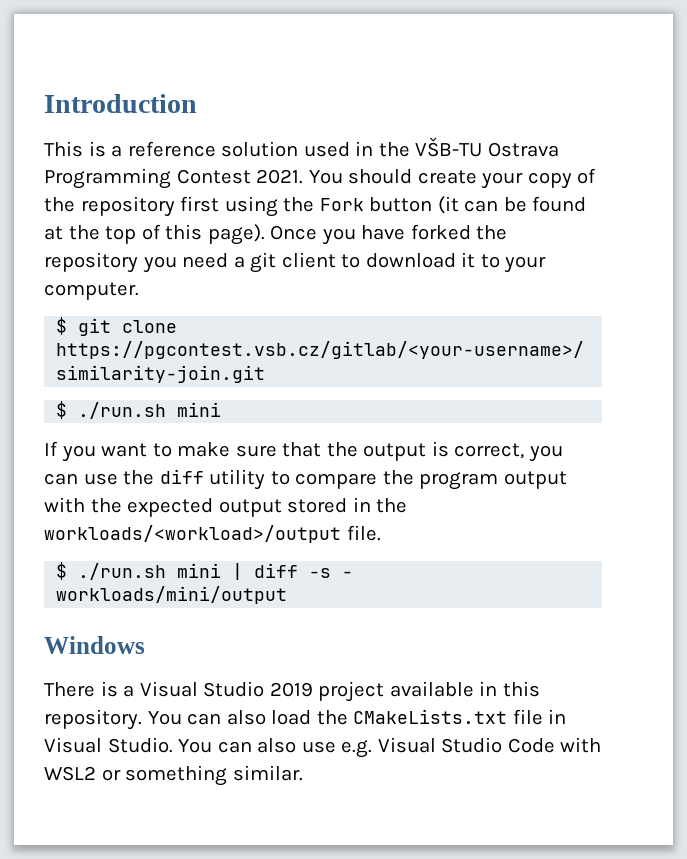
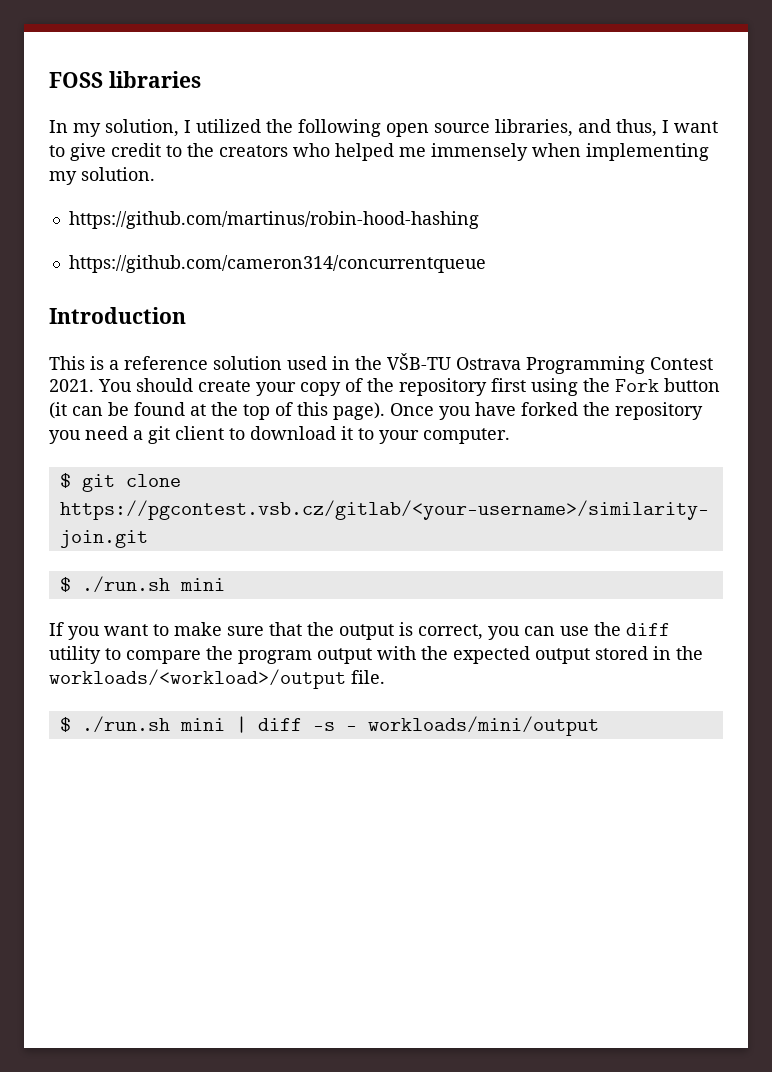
(44, 103) none -> [49,71,201,88] [49,119,718,137] [49,143,709,161] [49,167,155,185] [68,211,479,229] [68,255,486,273] FOSS libraries // In my solution, I utilized the following open source libraries, and thus, I want to give credit to the creators who helped me immensely when implementing my solution. // https://github.com/martinus/robin-hood-hashing // https://github.com/cameron314/concurrentqueue //
[44,636,145,654] [44,681,540,702] [44,709,567,730] [44,737,602,758] [44,765,303,786] // Windows // There is a Visual Studio 2019 project available in this repository. You can also load the CMakeLists.txt file in Visual Studio. You can also use e.g. Visual Studio Code with WSL2 or something similar. -> (599, 726) none

